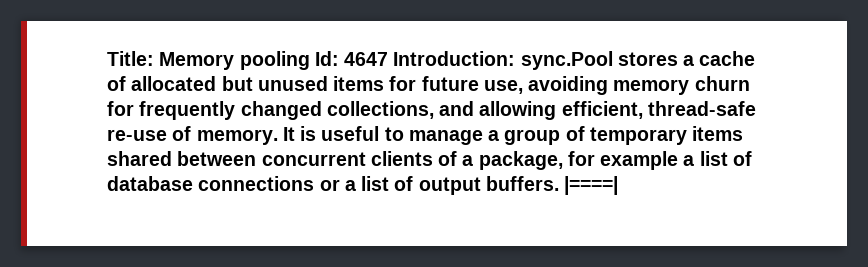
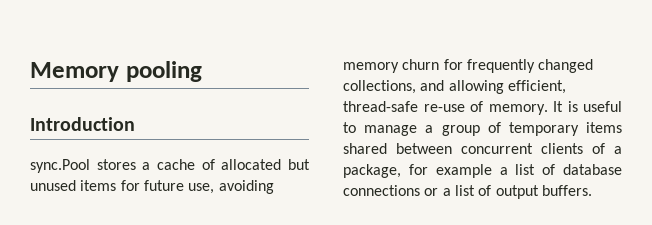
[107,51,154,66] Title: -> (30, 72) none
[314,51,516,66] Id: 4647 Introduction: -> [30,117,135,131] // Introduction //
[564,176,619,195] |====| -> (592, 190) none

